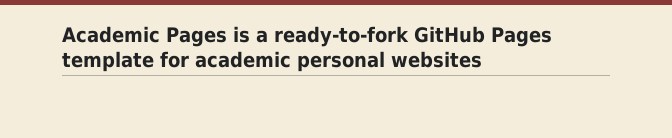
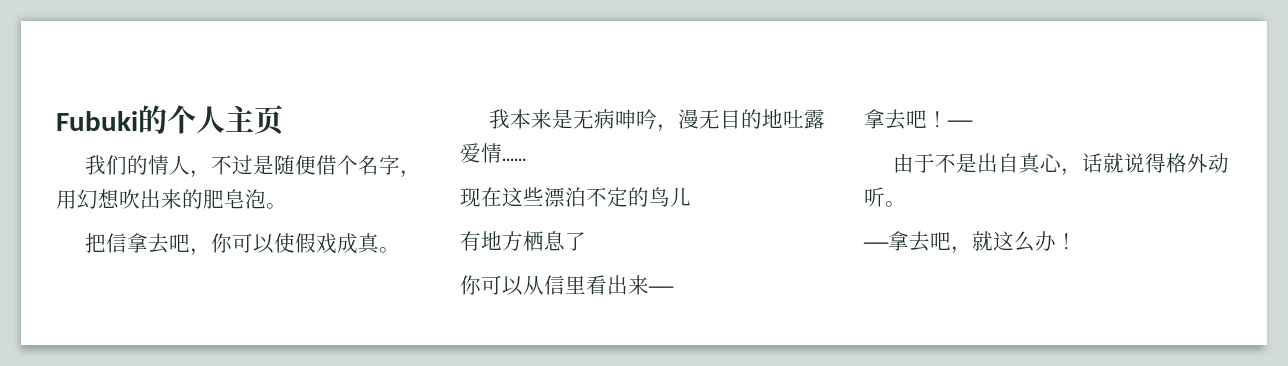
[62,26,552,47] [62,51,482,72] Academic Pages is a ready-to-fork GitHub Pages template for academic personal websites -> [56,105,283,135] [84,155,421,178] [56,189,287,209] [84,233,400,256] [488,109,825,132] [460,143,526,163] [460,187,691,207] [460,231,586,251] [460,275,674,296] [864,109,973,130] [892,153,1229,176] [864,187,906,207] [863,231,1077,254] Fubuki的个人主页 // 我们的情人，不过是随便借个名字，用幻想吹出来的肥皂泡。 // 把信拿去吧，你可以使假戏成真。 // 我本来是无病呻吟，漫无目的地吐露爱情…… // 现在这些漂泊不定的鸟儿 // 有地方栖息了 // 你可以从信里看出来—— // 拿去吧！—— // 由于不是出自真心，话就说得格外动听。 // ——拿去吧，就这么办！

